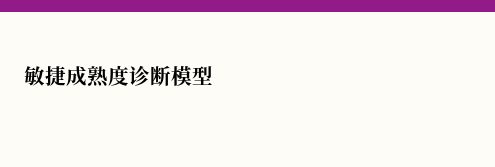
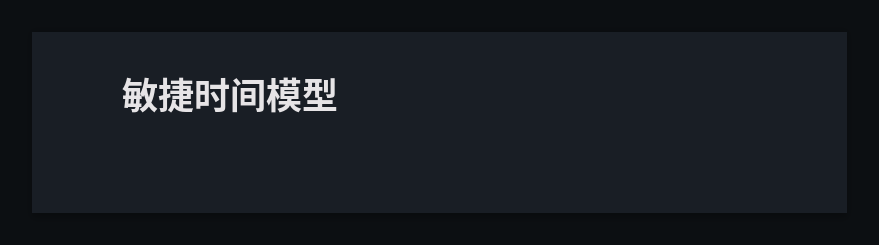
[66,65,171,88] 成熟度诊断 -> [194,77,266,113] 时间

